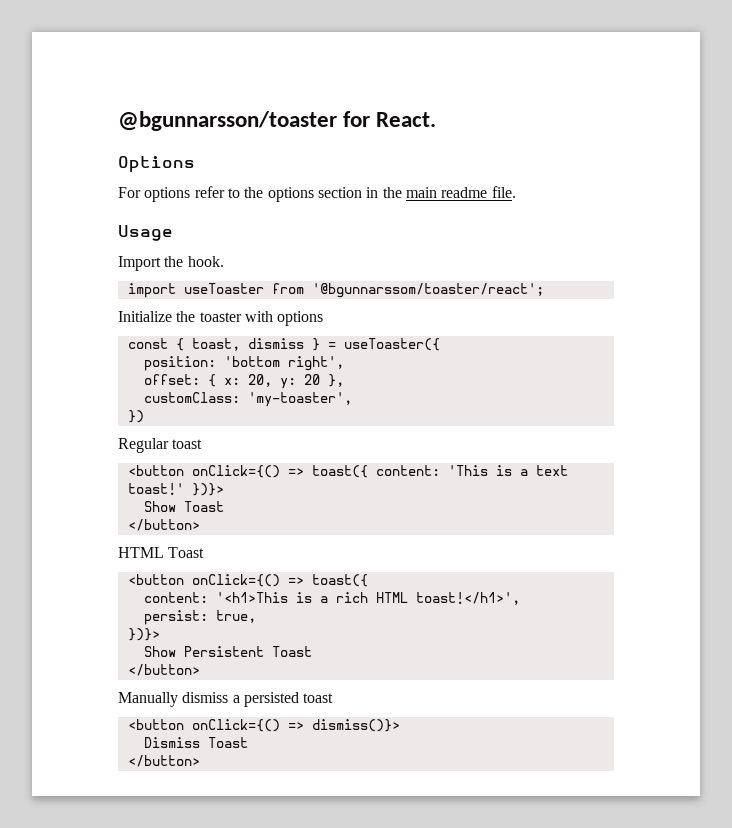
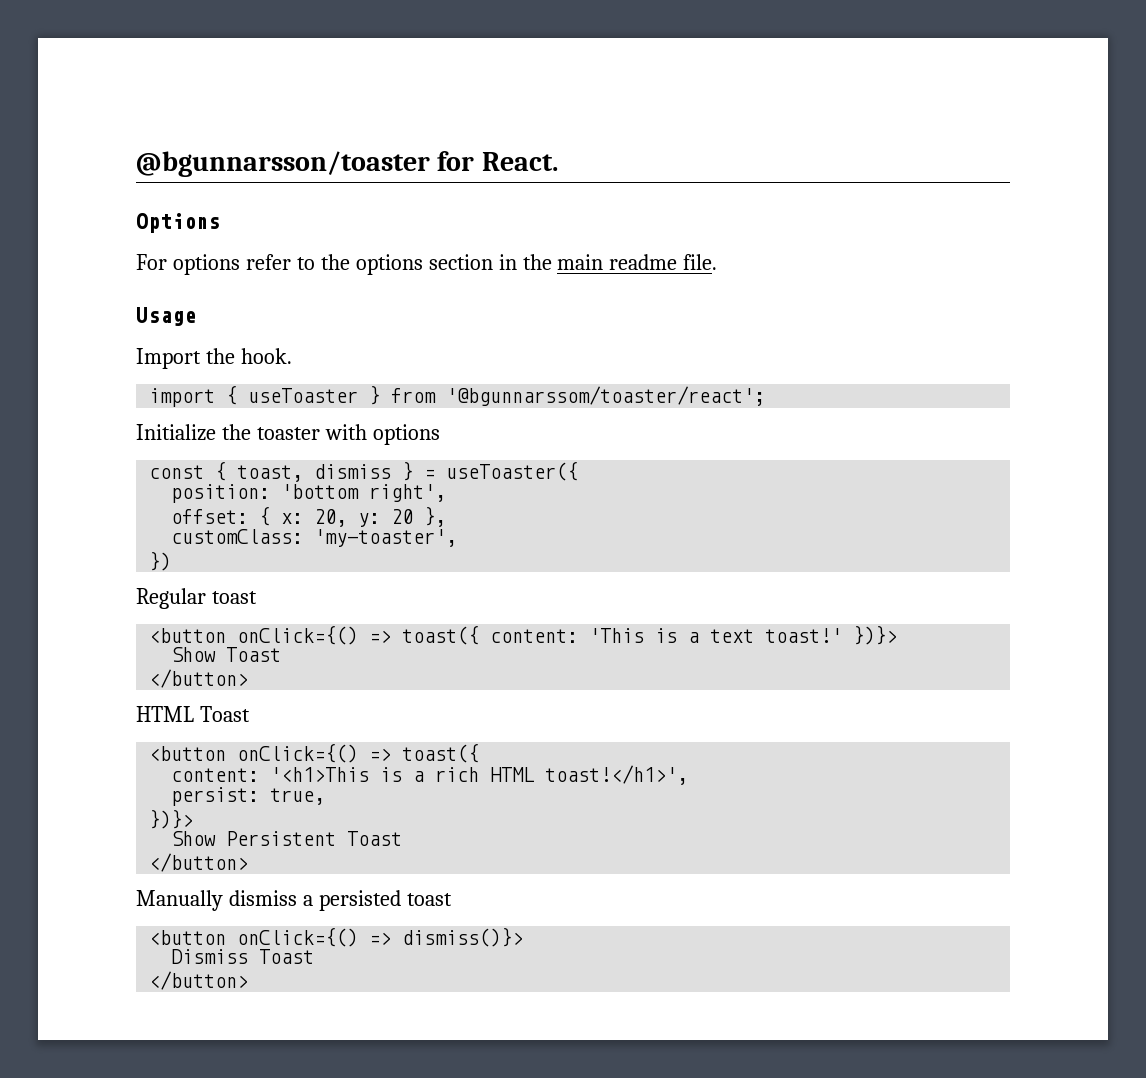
[183,283,264,294] useToaster -> [226,385,381,405] { useToaster }

